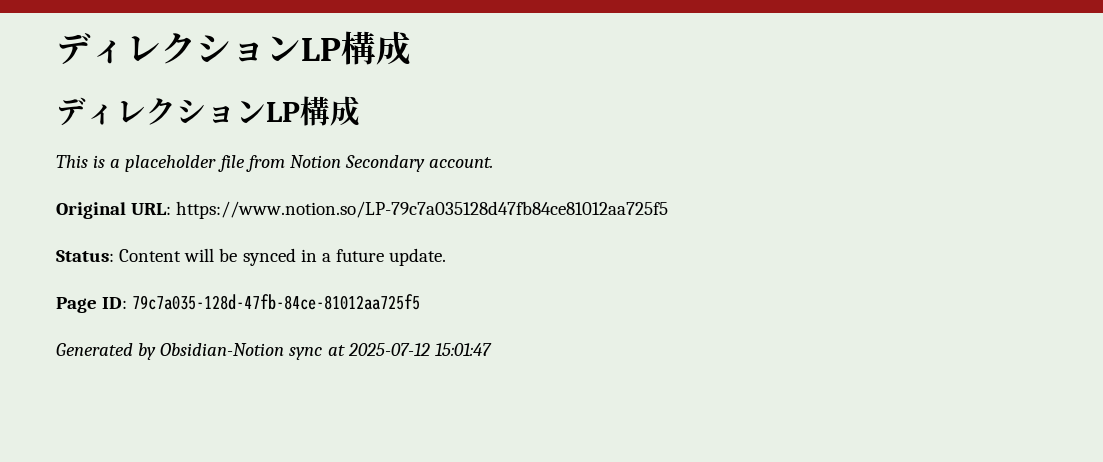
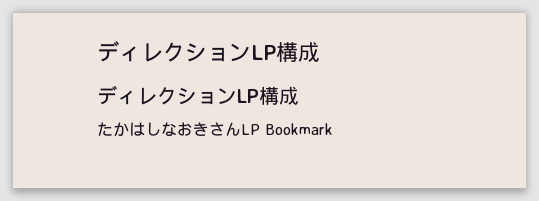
[56,155,494,172] [56,201,669,219] [56,248,447,266] [56,294,421,313] [56,343,492,360] This is a placeholder file from Notion Secondary account. // Original URL: https://www.notion.so/LP-79c7a035128d47fb84ce81012aa725f5 // Status: Content will be synced in a future update. // Page ID: 79c7a035-128d-47fb-84ce-81012aa725f5 // Generated by Obsidian-Notion sync at 2025-07-12 15:01:47 -> [97,122,333,137] たかはしなおきさんLP Bookmark

